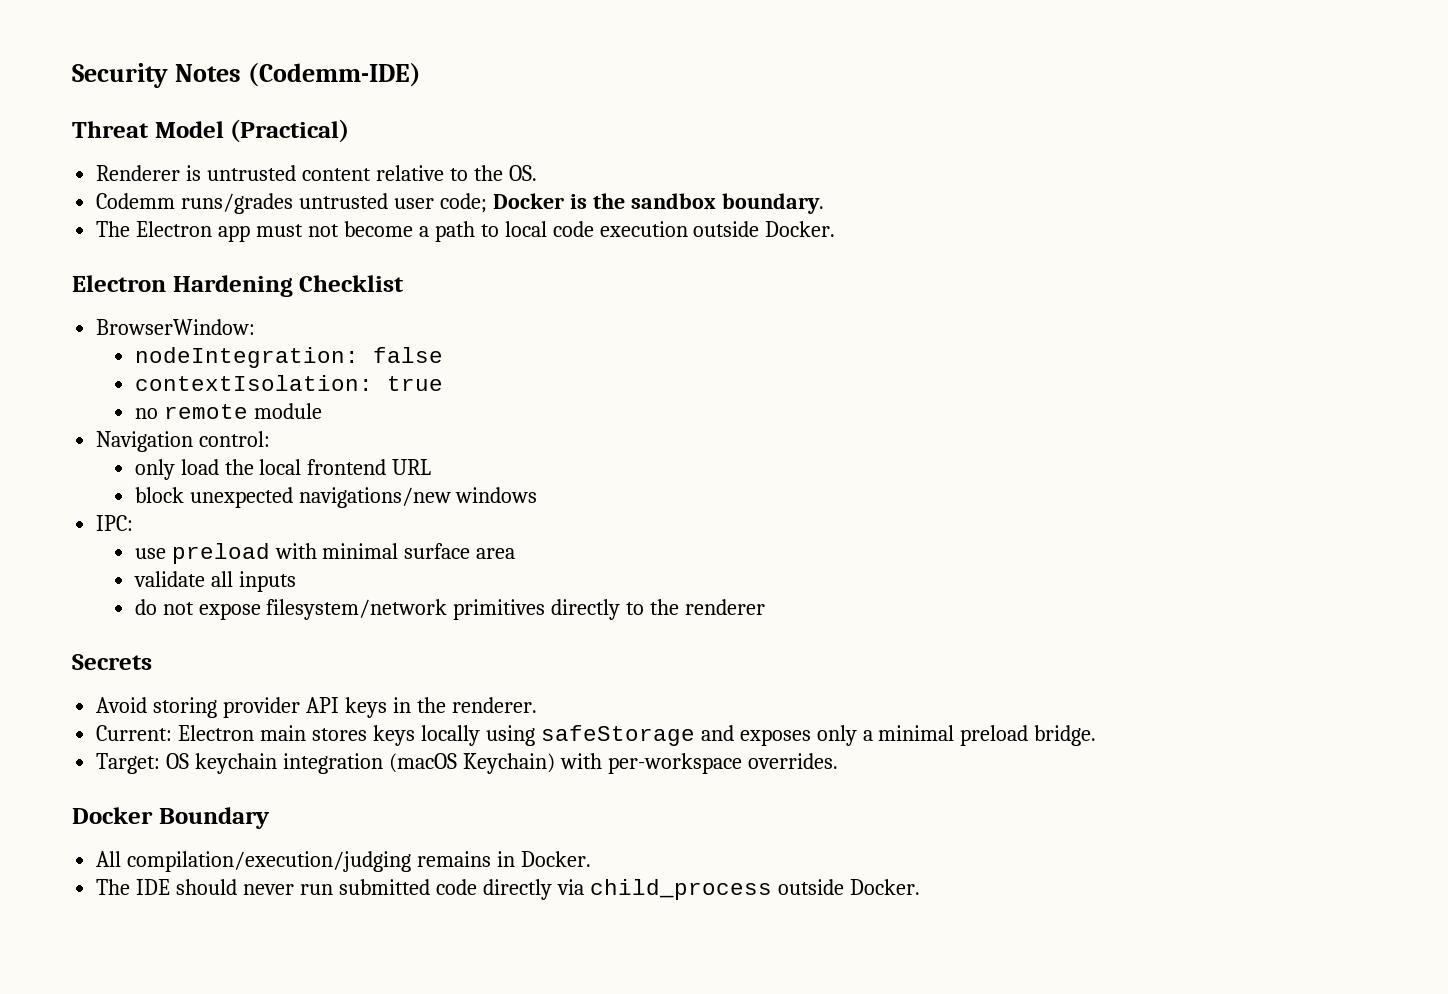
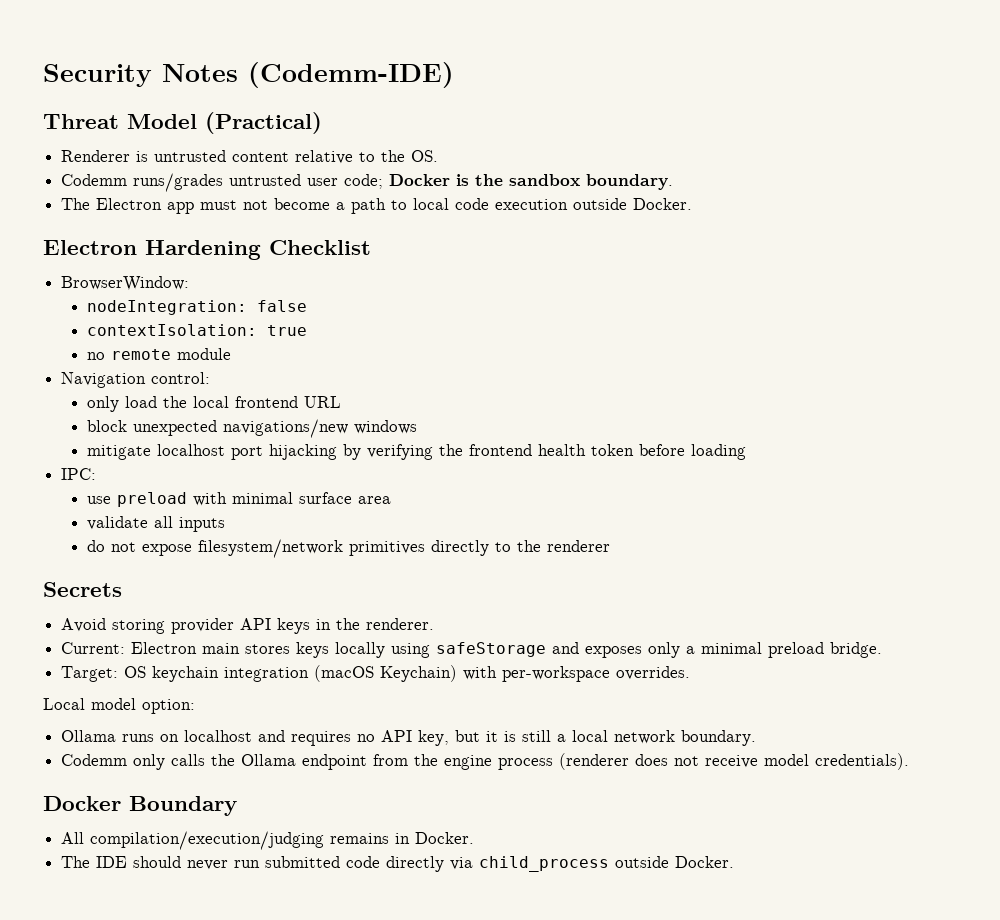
(538, 495) none -> [87,444,747,460] // mitigate localhost port hijacking by verifying the frontend health token before loading
(838, 761) none -> [43,698,195,714] [61,730,757,746] [61,753,910,770] // Local model option: // Ollama runs on localhost and requires no API key, but it is still a local network boundary. // Codemm only calls the Ollama endpoint from the engine process (renderer does not receive model credentials).

